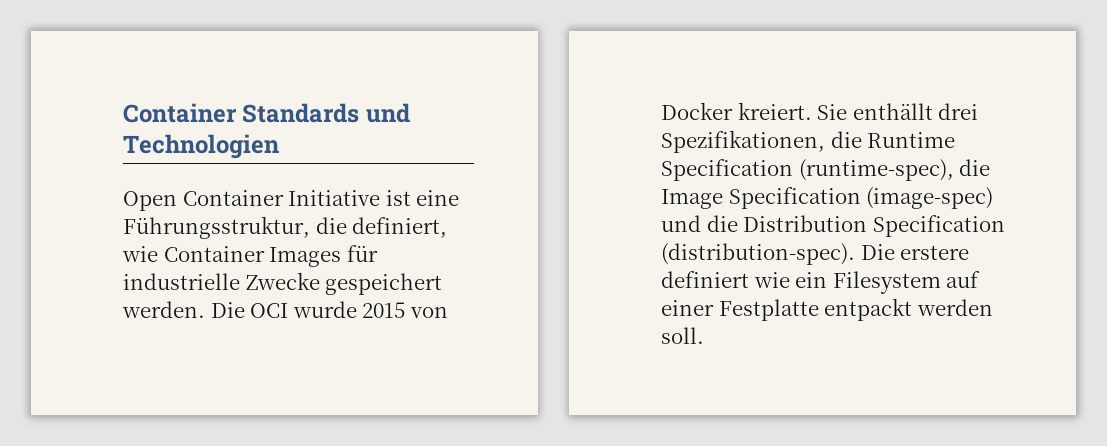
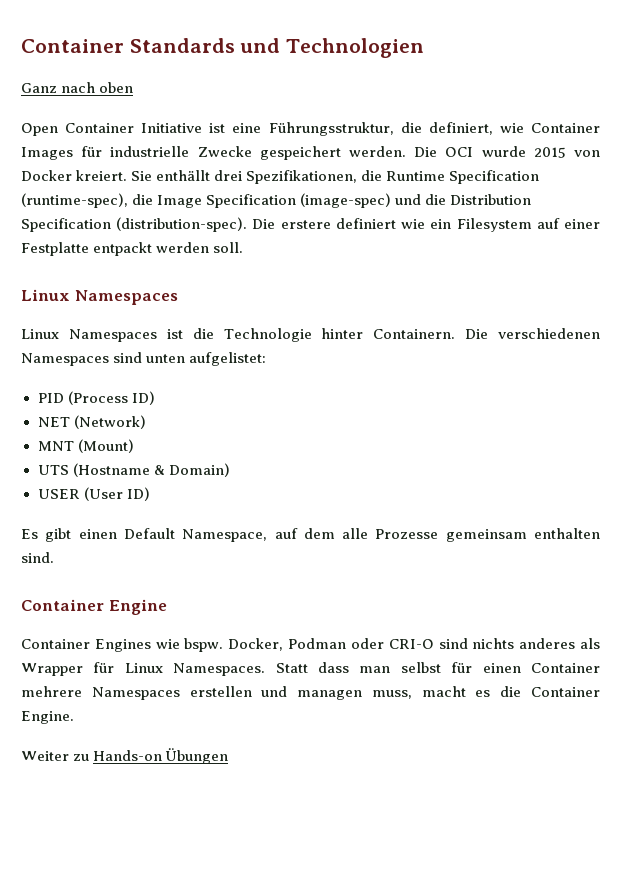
(279, 146) none -> [21,82,134,93] // Ganz nach oben
(704, 335) none -> [21,289,178,305] [21,328,600,342] [21,352,267,366] [37,391,155,405] [37,415,146,429] [37,439,134,453] [37,463,230,477] [37,487,150,501] [21,528,600,542] [21,552,54,563] [21,599,167,615] [21,638,600,652] [21,662,600,676] [21,686,600,700] [21,711,74,724] [21,748,229,764] // Linux Namespaces // Linux Namespaces ist die Technologie hinter Containern. Die verschiedenen Namespaces sind unten aufgelistet: // PID (Process ID) // NET (Network) // MNT (Mount) // UTS (Hostname & Domain) // USER (User ID) // Es gibt einen Default Namespace, auf dem alle Prozesse gemeinsam enthalten sind. // Container Engine // Container Engines wie bspw. Docker, Podman oder CRI-O sind nichts anderes als Wrapper für Linux Namespaces. Statt dass man selbst für einen Container mehrere Namespaces erstellen und managen muss, macht es die Container Engine. // Weiter zu Hands-on Übungen

